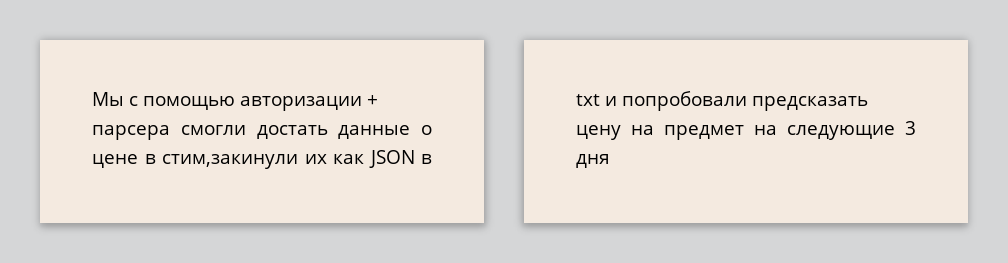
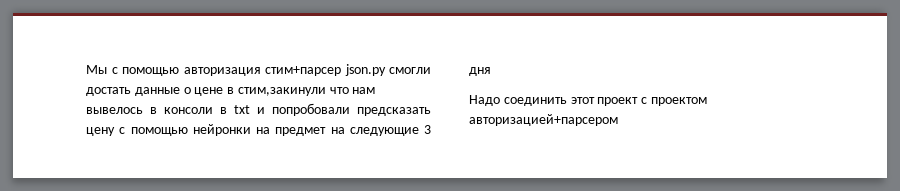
[240,95,378,111] [92,125,170,140] авторизации + парсера -> [183,64,386,76] авторизация стим+парсер json.py
[304,150,415,168] их как JSON -> [329,87,376,94] [86,107,213,114] что нам вывелось в консоли
(621, 132) none -> [119,124,251,136] с помощью нейронки
(610, 161) none -> [469,95,707,106] [469,114,618,126] // Надо соединить этот проект с проектом авторизацией+парсером

